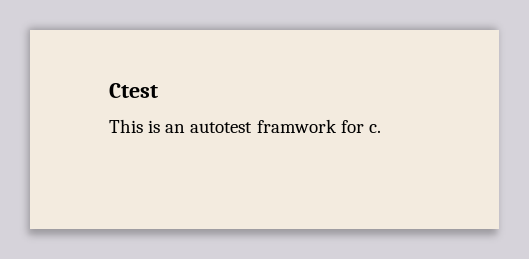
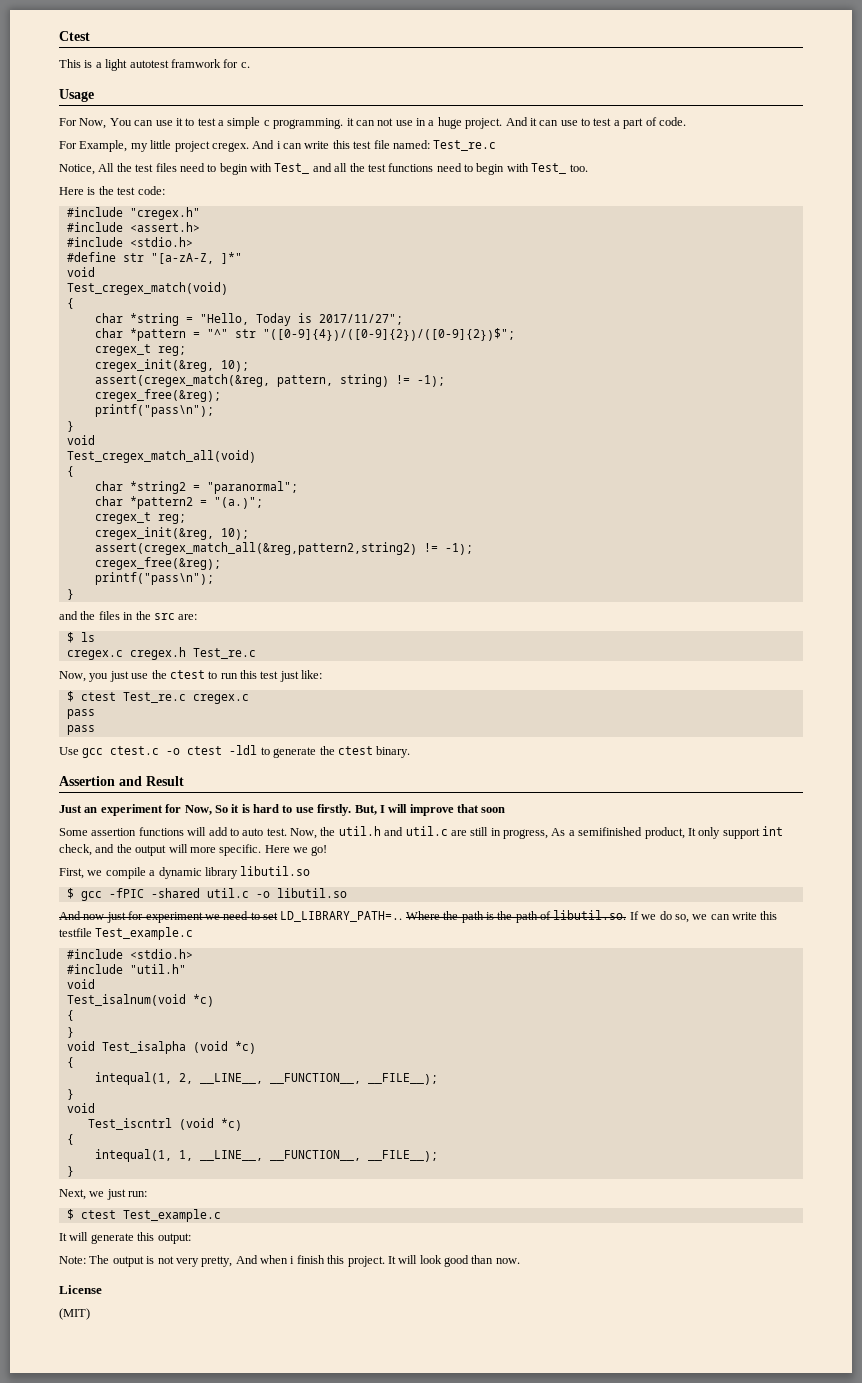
[165,124,186,133] an -> [95,59,128,71] a light
(381, 128) none -> [59,89,94,102] [59,117,686,129] [59,140,497,152] [59,163,588,175] [59,186,165,195] [66,207,200,220] [66,222,200,232] [66,237,193,247] [66,252,242,264] [66,267,95,277] [66,282,228,295] [66,298,74,309] [94,313,403,326] [94,328,515,341] [94,344,186,356] [94,359,249,372] [94,374,445,387] [94,389,221,402] [94,404,214,417] [66,421,74,432] [66,435,95,445] [66,450,256,463] [66,466,74,477] [94,481,298,494] [94,496,263,509] [94,512,186,524] [94,527,249,540] [94,542,473,555] [94,557,221,570] [94,572,214,585] [66,589,74,600] [59,611,198,620] [66,632,95,643] [66,647,256,660] [59,670,323,682] [66,691,249,704] [66,709,95,719] [66,725,95,735] [59,745,411,758] [59,776,184,786] [59,804,506,816] [59,826,783,839] [59,844,328,856] [59,866,311,879] [66,888,347,901] [59,910,778,923] [59,927,194,940] [66,949,193,959] [66,964,186,974] [66,979,95,989] [66,994,214,1007] [66,1010,74,1021] [66,1027,74,1038] [66,1041,256,1054] [66,1057,74,1068] [94,1072,438,1085] [66,1089,74,1100] [66,1103,95,1113] [87,1118,242,1131] [66,1134,74,1145] [94,1149,438,1162] [66,1166,74,1177] [59,1189,148,1200] [66,1209,221,1222] [59,1232,191,1244] [59,1255,520,1267] [59,1285,102,1294] [59,1308,90,1320] // Usage // For Now, You can use it to test a simple c programming. it can not use in a huge project. And it can use to test a part of code. // For Example, my little project cregex. And i can write this test file named: Test_re.c // Notice, All the test files need to begin with Test_ and all the test functions need to begin with Test_ too. // Here is the test code: // #include "cregex.h" // #include <assert.h> // #include <stdio.h> // #define str "[a-zA-Z, ]*" // void // Test_cregex_match(void) // { // char *string = "Hello, Today is 2017/11/27"; // char *pattern = "^" str "([0-9]{4})/([0-9]{2})/([0-9]{2})$"; // cregex_t reg; // cregex_init(&reg, 10); // assert(cregex_match(&reg, pattern, string) != -1); // cregex_free(&reg); // printf("pass\n"); // } // void // Test_cregex_match_all(void) // { // char *string2 = "paranormal"; // char *pattern2 = "(a.)"; // cregex_t reg; // cregex_init(&reg, 10); // assert(cregex_match_all(&reg,pattern2,string2) != -1); // cregex_free(&reg); // printf("pass\n"); // } // and the files in the src are: // $ ls // cregex.c cregex.h Test_re.c // Now, you just use the ctest to run this test just like: // $ ctest Test_re.c cregex.c // pass // pass // Use gcc ctest.c -o ctest -ldl to generate the ctest binary. // Assertion and Result // Just an experiment for Now, So it is hard to use firstly. But, I will improve that soon // Some assertion functions will add to auto test. Now, the util.h and util.c are still in progress, As a semifinished product, It only support int check, and the output will more specific. Here we go! // First, we compile a dynamic library libutil.so // $ gcc -fPIC -shared util.c -o libutil.so // And now just for experiment we need to set LD_LIBRARY_PATH=.. Where the path is the path of libutil.so. If we do so, we can write this testfile Test_example.c // #include <stdio.h> // #include "util.h" // void // Test_isalnum(void *c) // { // } // void Test_isalpha (void *c) // { // intequal(1, 2, __LINE__, __FUNCTION__, __FILE__); // } // void // Test_iscntrl (void *c) // { // intequal(1, 1, __LINE__, __FUNCTION__, __FILE__); // } // Next, we just run: // $ ctest Test_example.c // It will generate this output: // Note: The output is not very pretty, And when i finish this project. It will look good than now. // License // (MIT)

